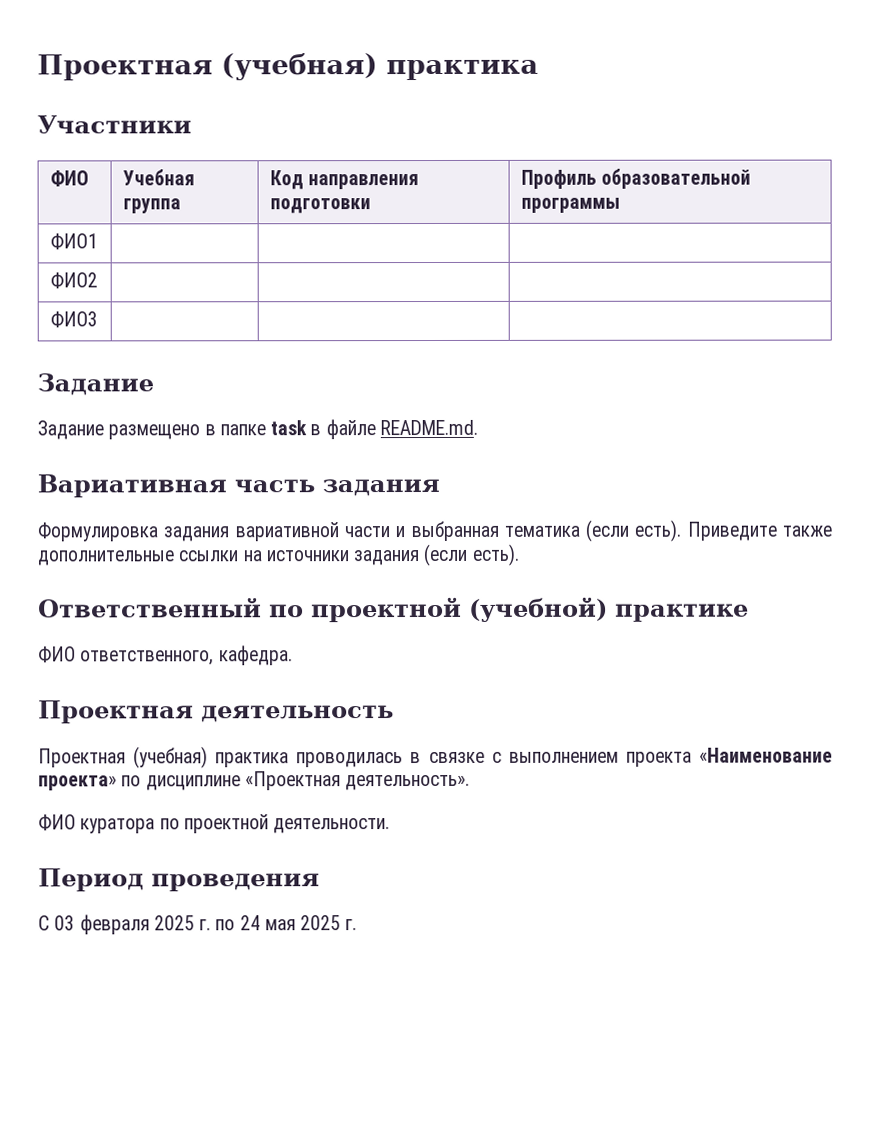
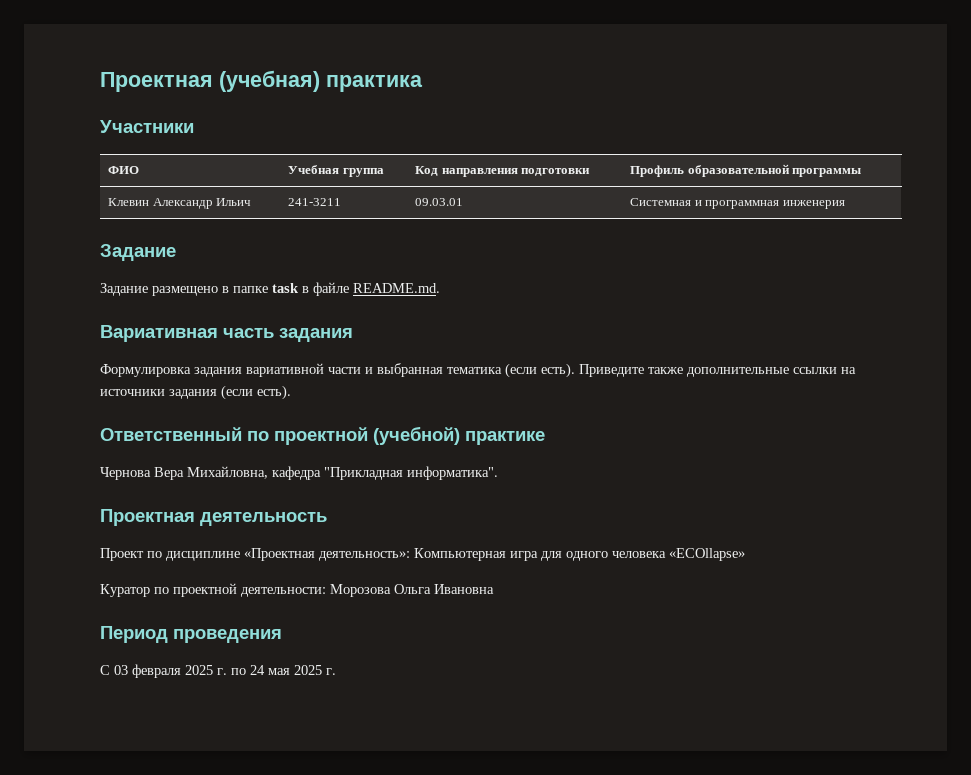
[49,233,98,250] [49,272,98,289] [49,311,98,328] ФИО1 | | | // ФИО2 | | | // ФИО3 | | | -> [108,198,252,209] [288,198,342,206] [415,198,464,206] [630,198,845,209] Клевин Александр Ильич | 241-3211 | 09.03.01 | Системная и программная инженерия
[38,645,293,666] [38,700,394,724] [38,746,833,769] [38,771,471,791] [38,814,391,834] ФИО ответственного, кафедра. // Проектная деятельность // Проектная (учебная) практика проводилась в связке с выполнением проекта «Наименование проекта» по дисциплине «Проектная деятельность». // ФИО куратора по проектной деятельности. -> [100,466,498,480] [100,509,327,526] [100,548,745,561] [100,583,494,597] Чернова Вера Михайловна, кафедра "Прикладная информатика". // Проектная деятельность // Проект по дисциплине «Проектная деятельность»: Компьютерная игра для одного человека «ECOllapse» // Куратор по проектной деятельности: Морозова Ольга Ивановна

